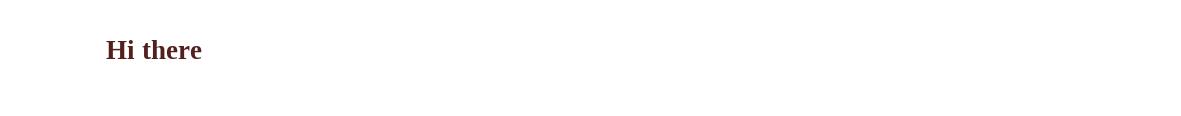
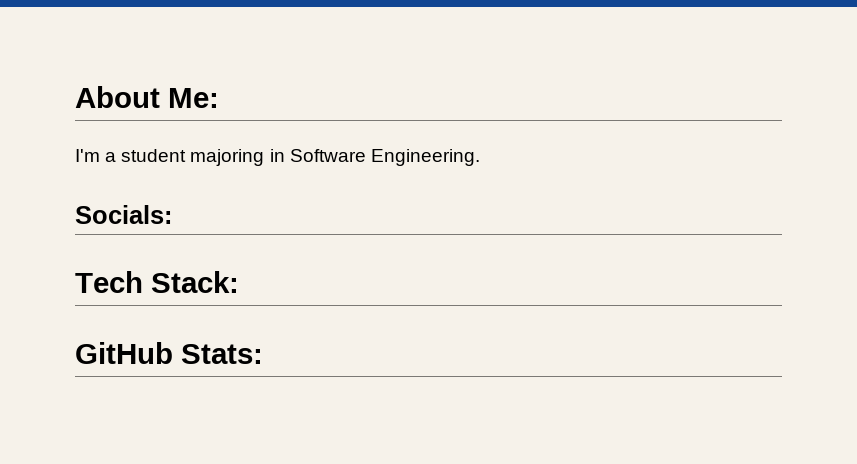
[106,40,203,59] Hi there -> [75,86,219,108] [75,149,480,166] [75,205,172,224] [75,271,239,293] [75,342,263,364] About Me: // I'm a student majoring in Software Engineering. // Socials: // Tech Stack: // GitHub Stats:

